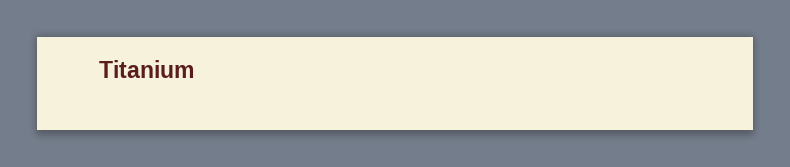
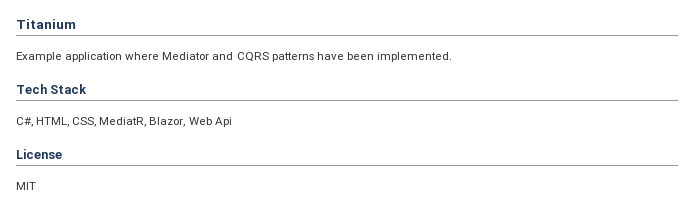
(194, 69) none -> [16,52,452,62] [16,84,88,94] [16,117,232,127] [16,149,62,159] [16,182,36,190] // Example application where Mediator and CQRS patterns have been implemented. // Tech Stack // C#, HTML, CSS, MediatR, Blazor, Web Api // License // MIT

